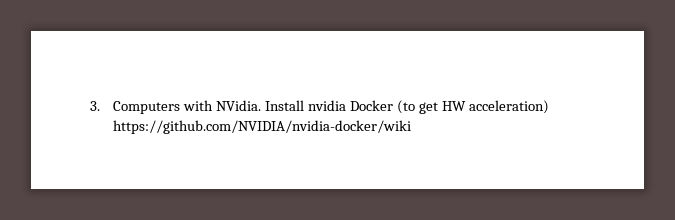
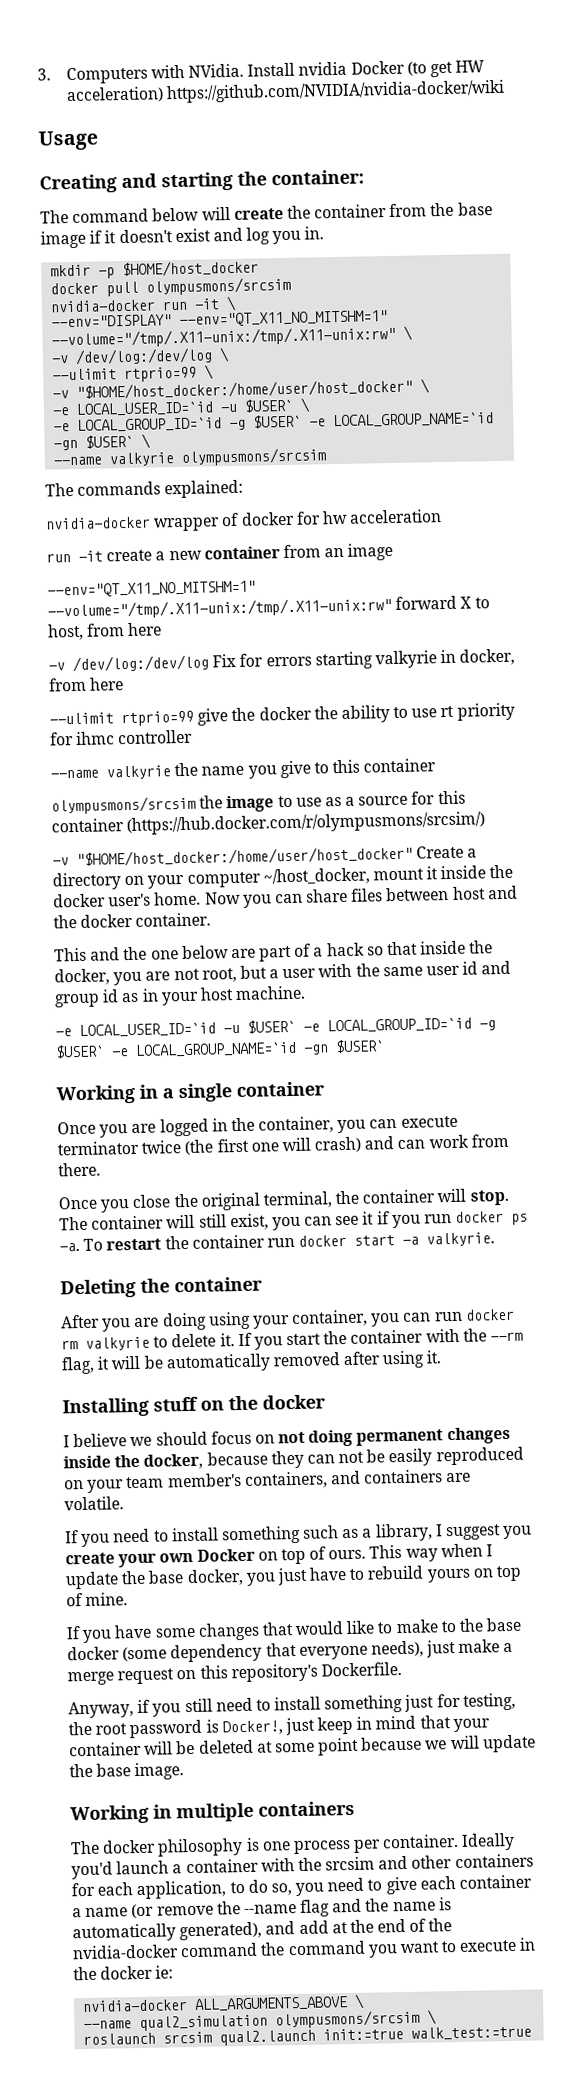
(412, 127) none -> [38,130,99,151] [39,169,364,194] [40,202,493,224] [40,226,325,249] [50,259,260,279] [50,276,292,297] [50,295,238,313] [51,310,389,328] [51,325,414,349] [51,347,231,365] [52,364,215,383] [52,378,431,400] [52,397,312,416] [53,412,495,432] [53,433,152,451] [53,447,327,467] [45,479,244,499] [45,509,443,532] [46,542,394,563] [47,580,256,598] [47,595,490,620] [47,622,163,641] [48,648,516,673] [49,677,125,692] [49,702,515,727] [50,729,194,746] [50,758,437,780] [51,790,466,815] [51,811,486,836] [52,845,478,868] [52,864,514,891] [53,885,518,908] [53,912,212,929] [54,940,494,962] [54,960,512,986] [54,985,307,1008] [55,1017,496,1037] [55,1039,385,1059] [56,1081,325,1105] [57,1115,458,1138] [57,1133,509,1156] [58,1162,101,1177] [58,1188,510,1213] [59,1211,529,1231] [59,1232,496,1252] [60,1276,263,1299] [61,1308,515,1332] [61,1328,524,1351] [61,1350,442,1375] [62,1394,326,1418] [63,1426,511,1448] [63,1446,524,1470] [64,1469,472,1493] [64,1496,124,1511] [65,1523,533,1548] [65,1543,494,1568] [65,1565,523,1590] [66,1592,129,1607] [66,1617,523,1644] [67,1639,514,1663] [67,1662,402,1686] [68,1692,516,1719] [68,1715,490,1739] [69,1734,536,1757] [69,1762,185,1781] [70,1800,355,1825] [70,1832,516,1857] [71,1853,534,1880] [71,1874,533,1900] [72,1897,452,1919] [72,1918,453,1943] [72,1937,537,1960] [73,1965,174,1981] [82,1993,366,2013] [83,2009,438,2032] [83,2025,533,2046] // Usage // Creating and starting the container: // The command below will create the container from the base image if it doesn't exist and log you in. // mkdir -p $HOME/host_docker // docker pull olympusmons/srcsim // nvidia-docker run -it \ // --env="DISPLAY" --env="QT_X11_NO_MITSHM=1" --volume="/tmp/.X11-unix:/tmp/.X11-unix:rw" \ // -v /dev/log:/dev/log \ // --ulimit rtprio=99 \ // -v "$HOME/host_docker:/home/user/host_docker" \ // -e LOCAL_USER_ID=`id -u $USER` \ // -e LOCAL_GROUP_ID=`id -g $USER` -e LOCAL_GROUP_NAME=`id -gn $USER` \ // --name valkyrie olympusmons/srcsim // The commands explained: // nvidia-docker wrapper of docker for hw acceleration // run -it create a new container from an image // --env="QT_X11_NO_MITSHM=1" --volume="/tmp/.X11-unix:/tmp/.X11-unix:rw" forward X to host, from here // -v /dev/log:/dev/log Fix for errors starting valkyrie in docker, from here // --ulimit rtprio=99 give the docker the ability to use rt priority for ihmc controller // --name valkyrie the name you give to this container // olympusmons/srcsim the image to use as a source for this container (https://hub.docker.com/r/olympusmons/srcsim/) // -v "$HOME/host_docker:/home/user/host_docker" Create a directory on your computer ~/host_docker, mount it inside the docker user's home. Now you can share files between host and the docker container. // This and the one below are part of a hack so that inside the docker, you are not root, but a user with the same user id and group id as in your host machine. // -e LOCAL_USER_ID=`id -u $USER` -e LOCAL_GROUP_ID=`id -g $USER` -e LOCAL_GROUP_NAME=`id -gn $USER` // Working in a single container // Once you are logged in the container, you can execute terminator twice (the first one will crash) and can work from there. // Once you close the original terminal, the container will stop. The container will still exist, you can see it if you run docker ps -a. To restart the container run docker start -a valkyrie. // Deleting the container // After you are doing using your container, you can run docker rm valkyrie to delete it. If you start the container with the --rm flag, it will be automatically removed after using it. // Installing stuff on the docker // I believe we should focus on not doing permanent changes inside the docker, because they can not be easily reproduced on your team member's containers, and containers are volatile. // If you need to install something such as a library, I suggest you create your own Docker on top of ours. This way when I update the base docker, you just have to rebuild yours on top of mine. // If you have some changes that would like to make to the base docker (some dependency that everyone needs), just make a merge request on this repository's Dockerfile. // Anyway, if you still need to install something just for testing, the root password is Docker!, just keep in mind that your container will be deleted at some point because we will update the base image. // Working in multiple containers // The docker philosophy is one process per container. Ideally you'd launch a container with the srcsim and other containers for each application, to do so, you need to give each container a name (or remove the --name flag and the name is automatically generated), and add at the end of the nvidia-docker command the command you want to execute in the docker ie: // nvidia-docker ALL_ARGUMENTS_ABOVE \ // --name qual2_simulation olympusmons/srcsim \ // roslaunch srcsim qual2.launch init:=true walk_test:=true

